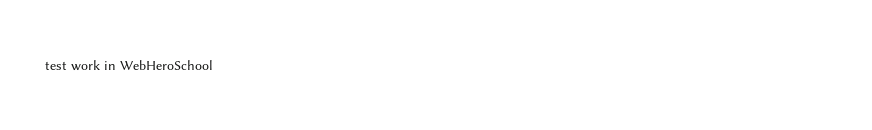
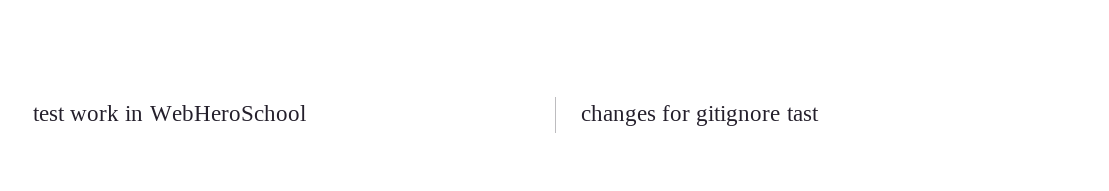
(213, 65) none -> [581,105,819,126] // changes for gitignore tast

